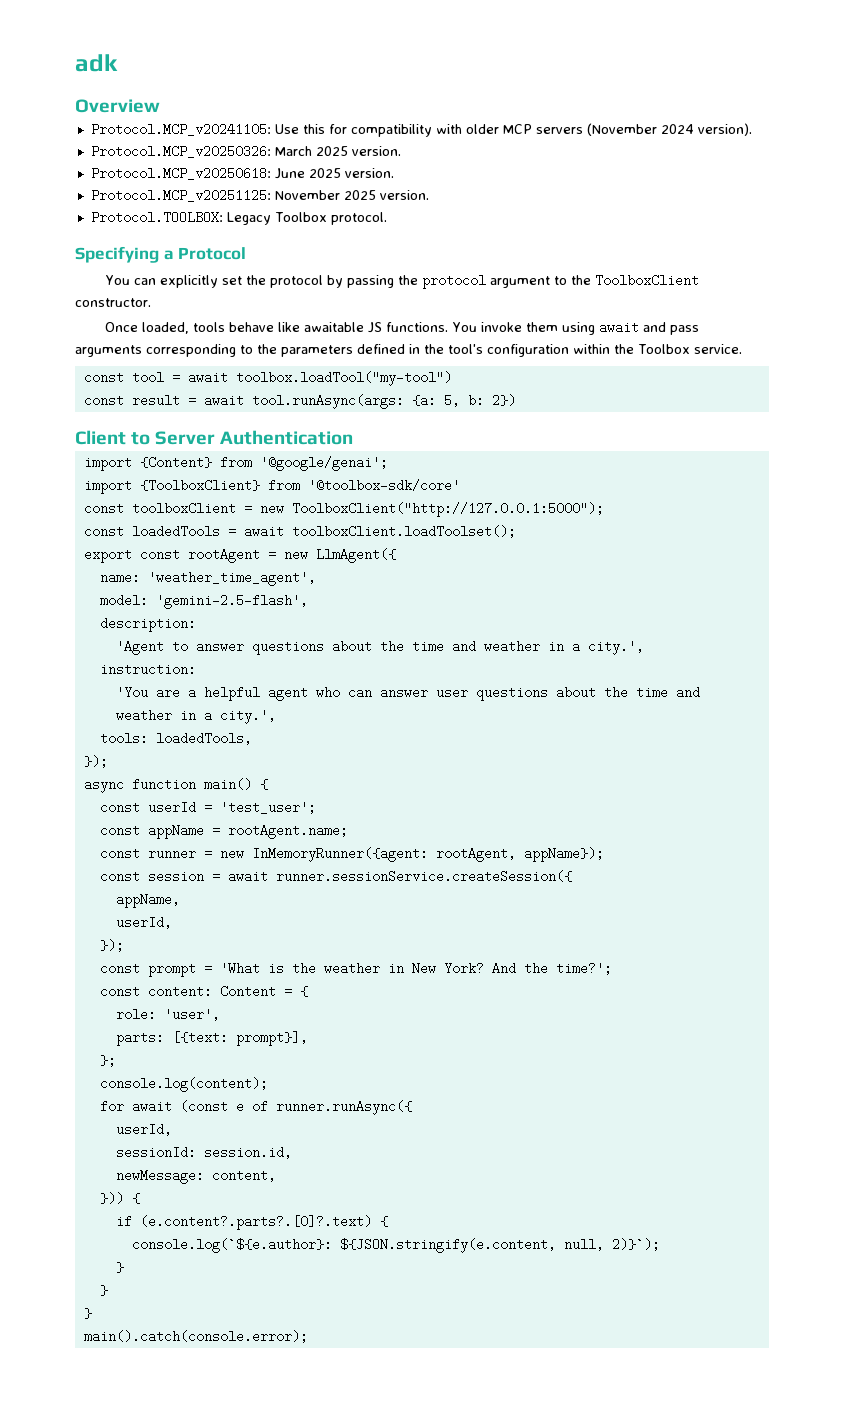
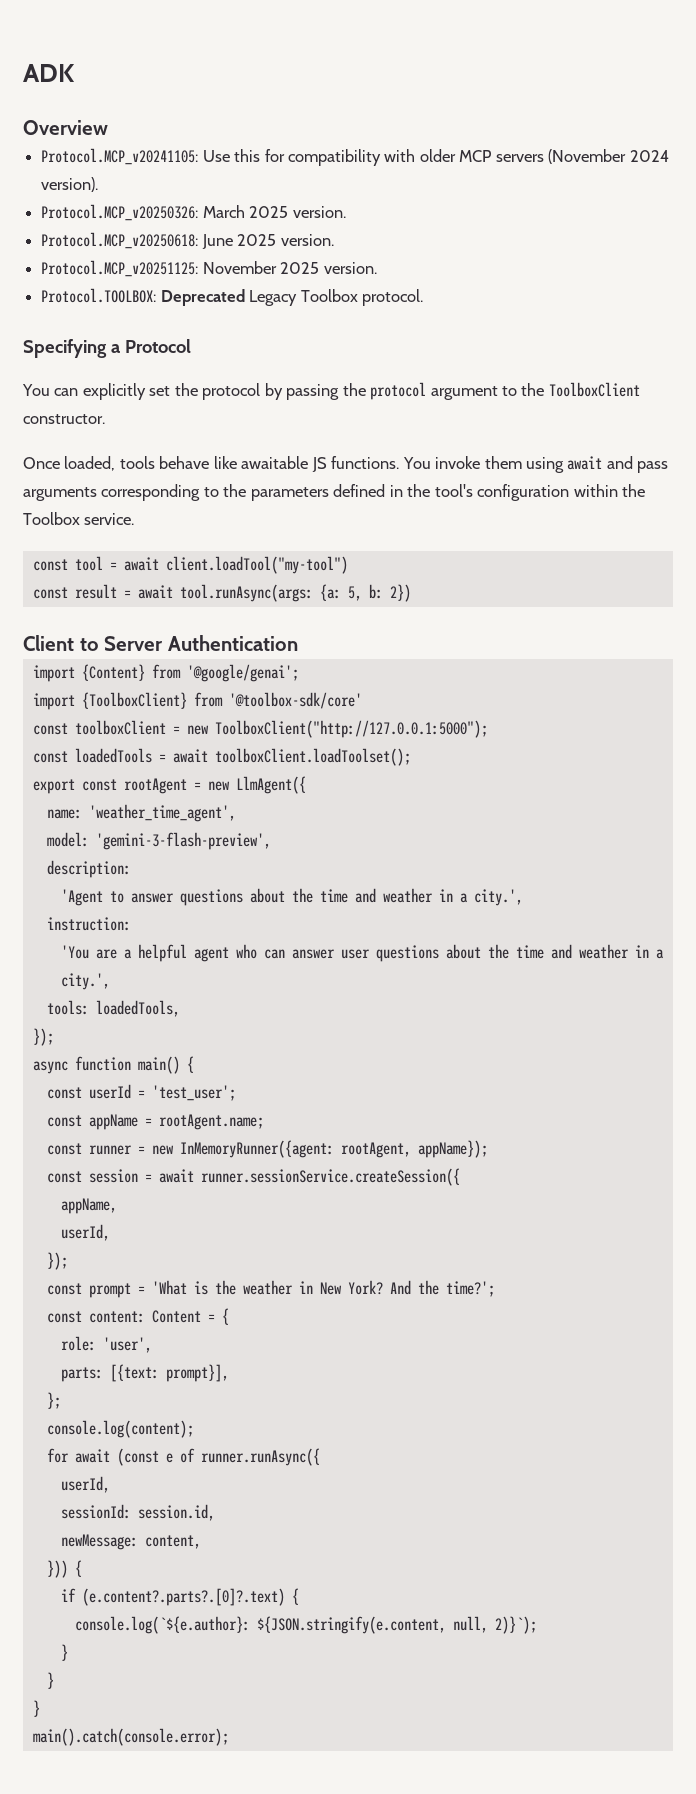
[75,54,118,72] adk -> [23,64,75,82] ADK
(223, 217) none -> [160,289,245,306] Deprecated
[235,371,452,386] toolbox.loadTool("my-tool") -> [165,556,348,574] client.loadTool("my-tool")
[155,594,308,609] 'gemini-2.5-flash', -> [95,832,271,850] 'gemini-3-flash-preview',

